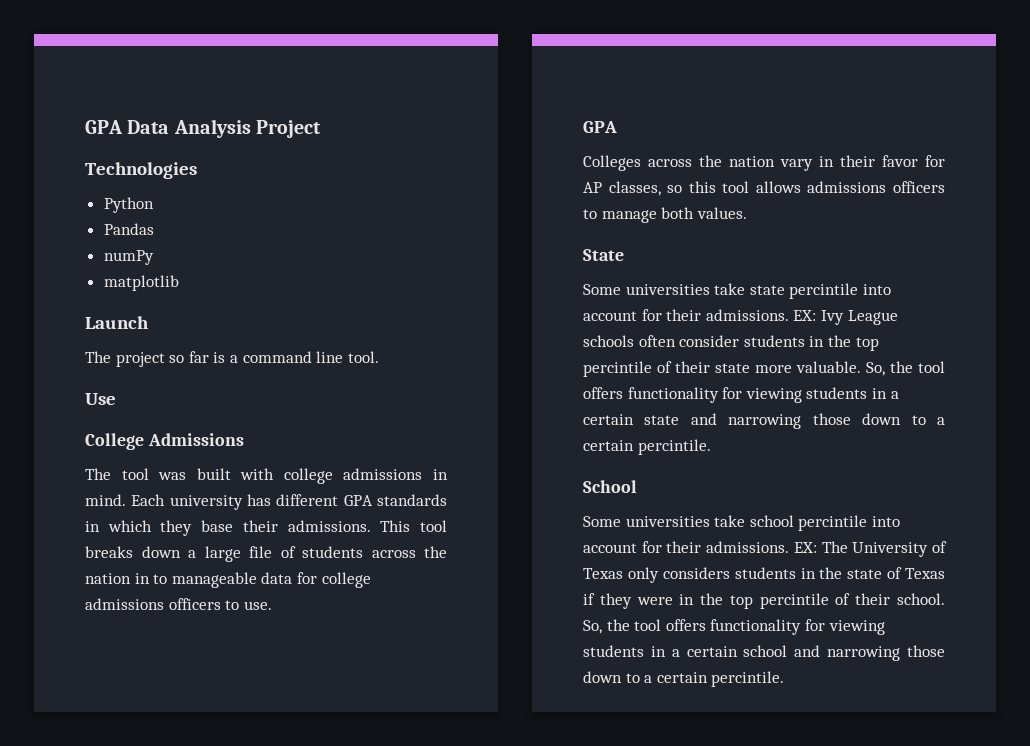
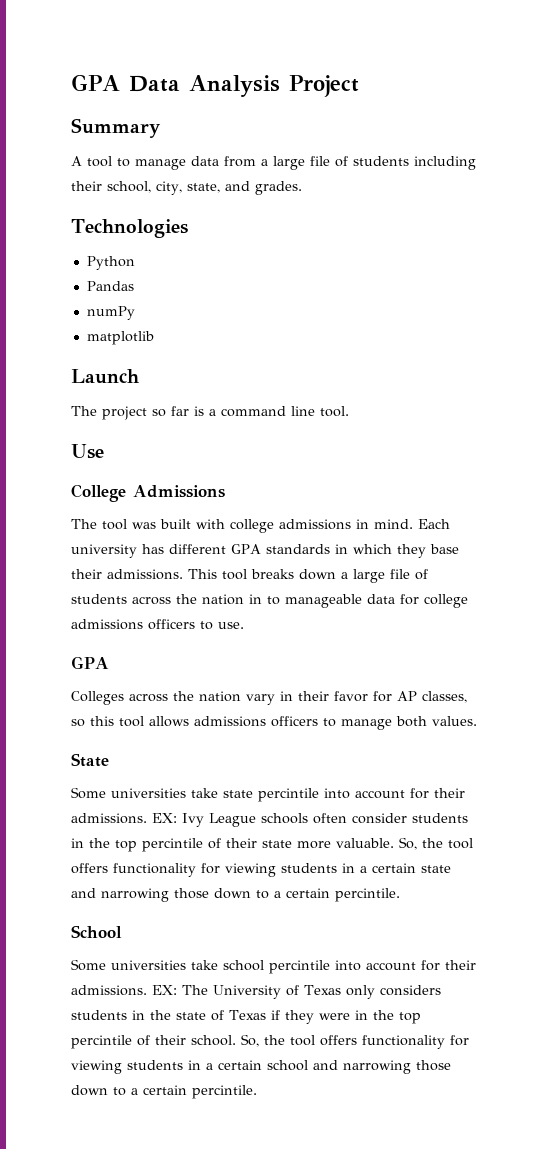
(321, 129) none -> [71,118,161,138] [71,156,476,170] [71,181,302,195] // Summary // A tool to manage data from a large file of students including their school, city, state, and grades.

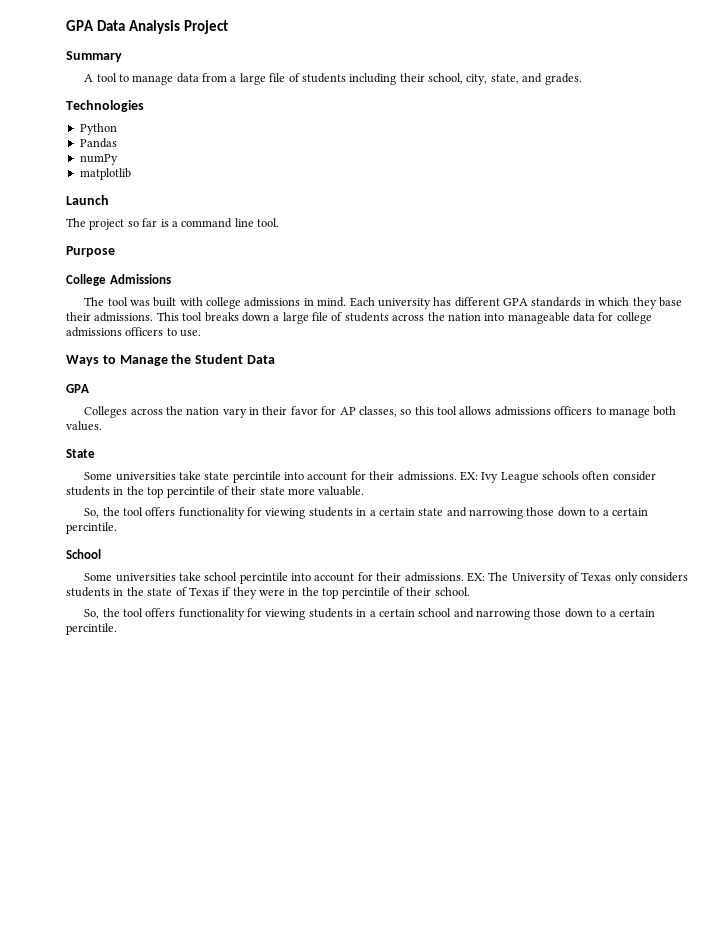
[71,444,104,459] Use -> [66,246,115,257] Purpose
[249,594,280,605] in to -> [484,313,505,321] into
(244, 625) none -> [66,354,275,366] // Ways to Manage the Student Data
(394, 843) none -> (365, 491) //
(236, 1040) none -> (470, 591) //

